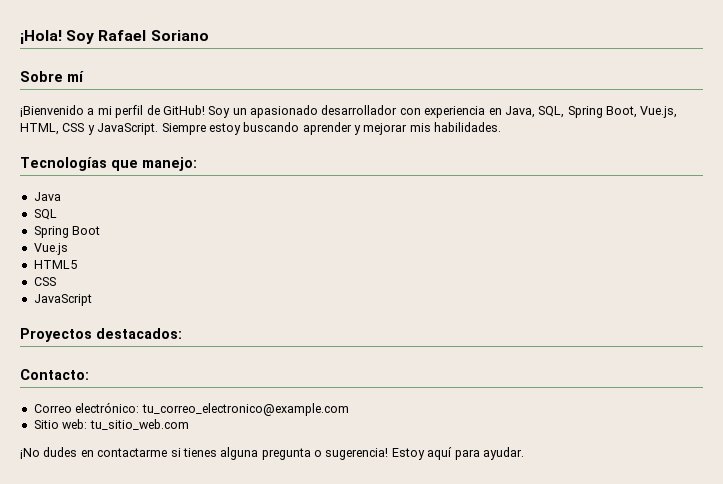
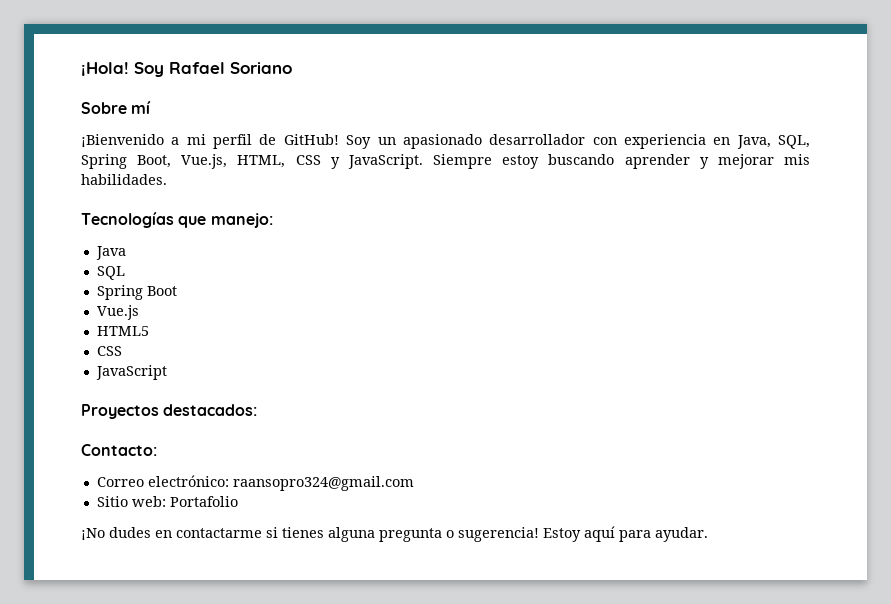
[141,403,349,416] tu_correo_electronico@example.com -> [232,476,414,491] raansopro324@gmail.com
[89,419,189,430] tu_sitio_web.com -> [169,496,238,507] Portafolio

